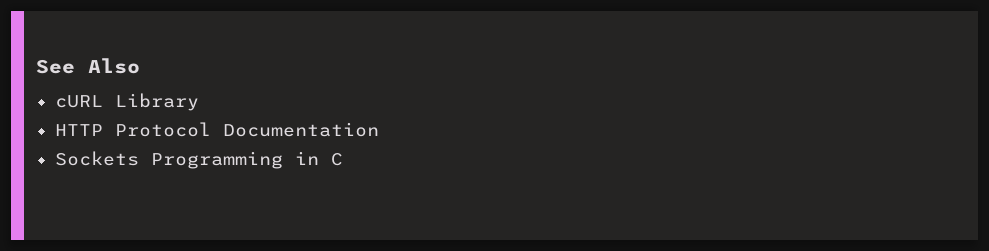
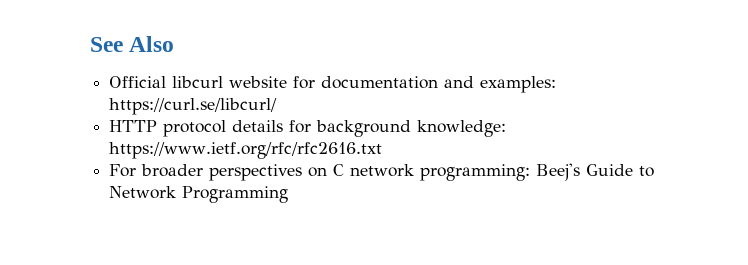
[54,93,199,111] [54,122,379,137] [54,151,343,169] cURL Library // HTTP Protocol Documentation // Sockets Programming in C -> [109,76,557,93] [109,98,278,115] [109,120,507,137] [109,142,383,159] [109,163,655,181] [109,186,289,203] Official libcurl website for documentation and examples: https://curl.se/libcurl/ // HTTP protocol details for background knowledge: https://www.ietf.org/rfc/rfc2616.txt // For broader perspectives on C network programming: Beej's Guide to Network Programming

